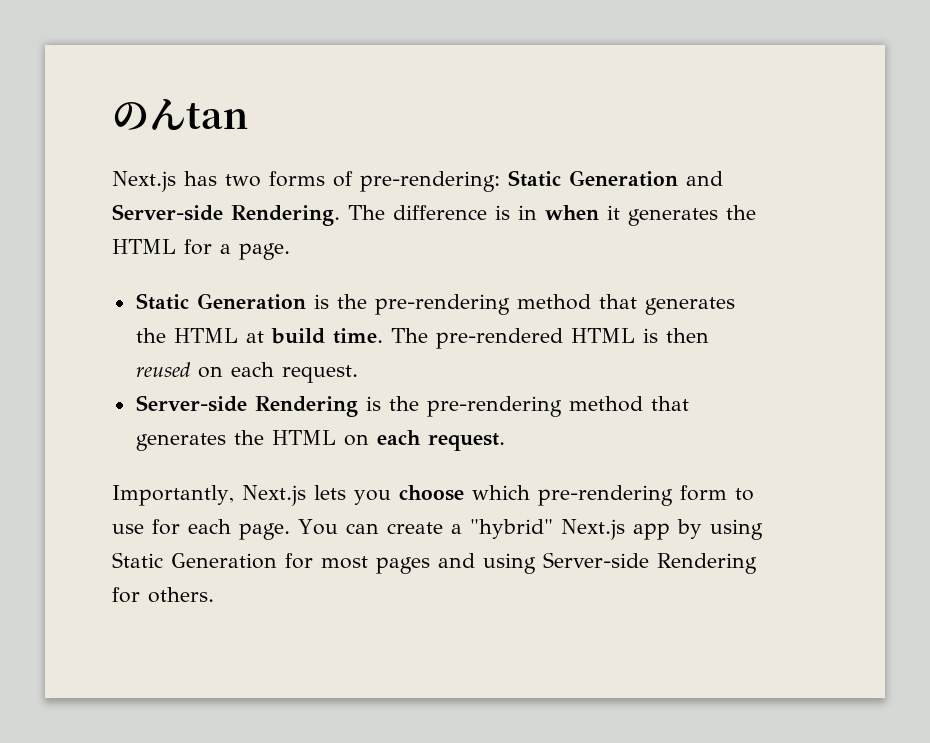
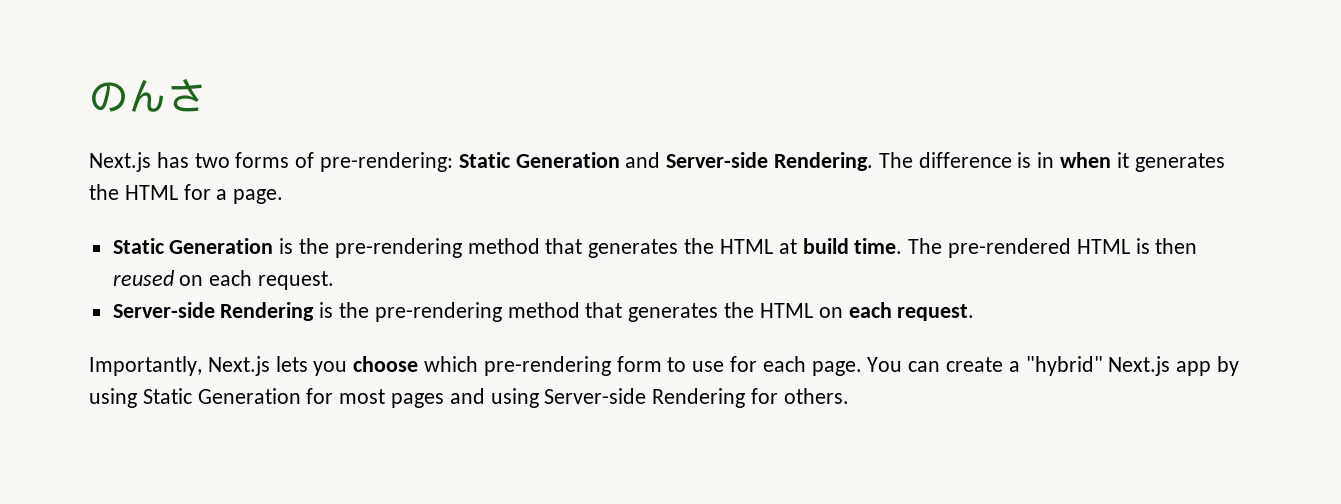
[186,103,248,129] tan -> [167,78,206,112] さ

